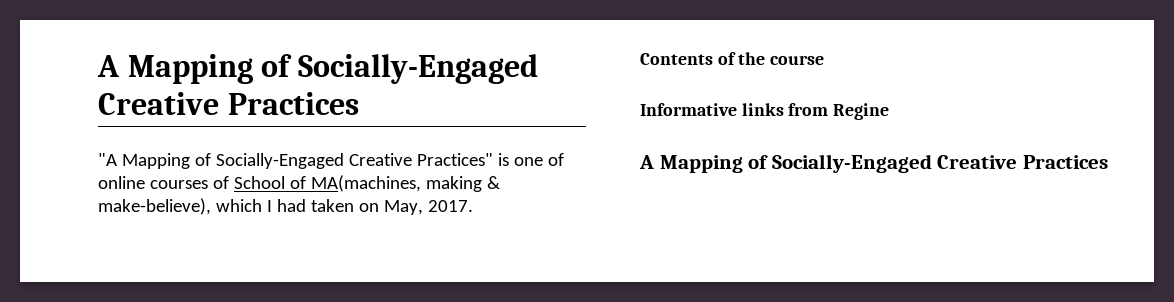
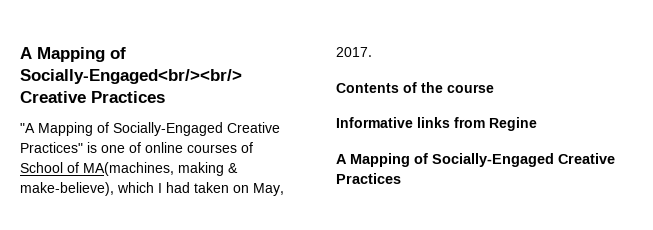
[97,54,538,84] A Mapping of Socially-Engaged -> [20,47,126,62] [20,69,242,84] A Mapping of Socially-Engaged<br/><br/>

